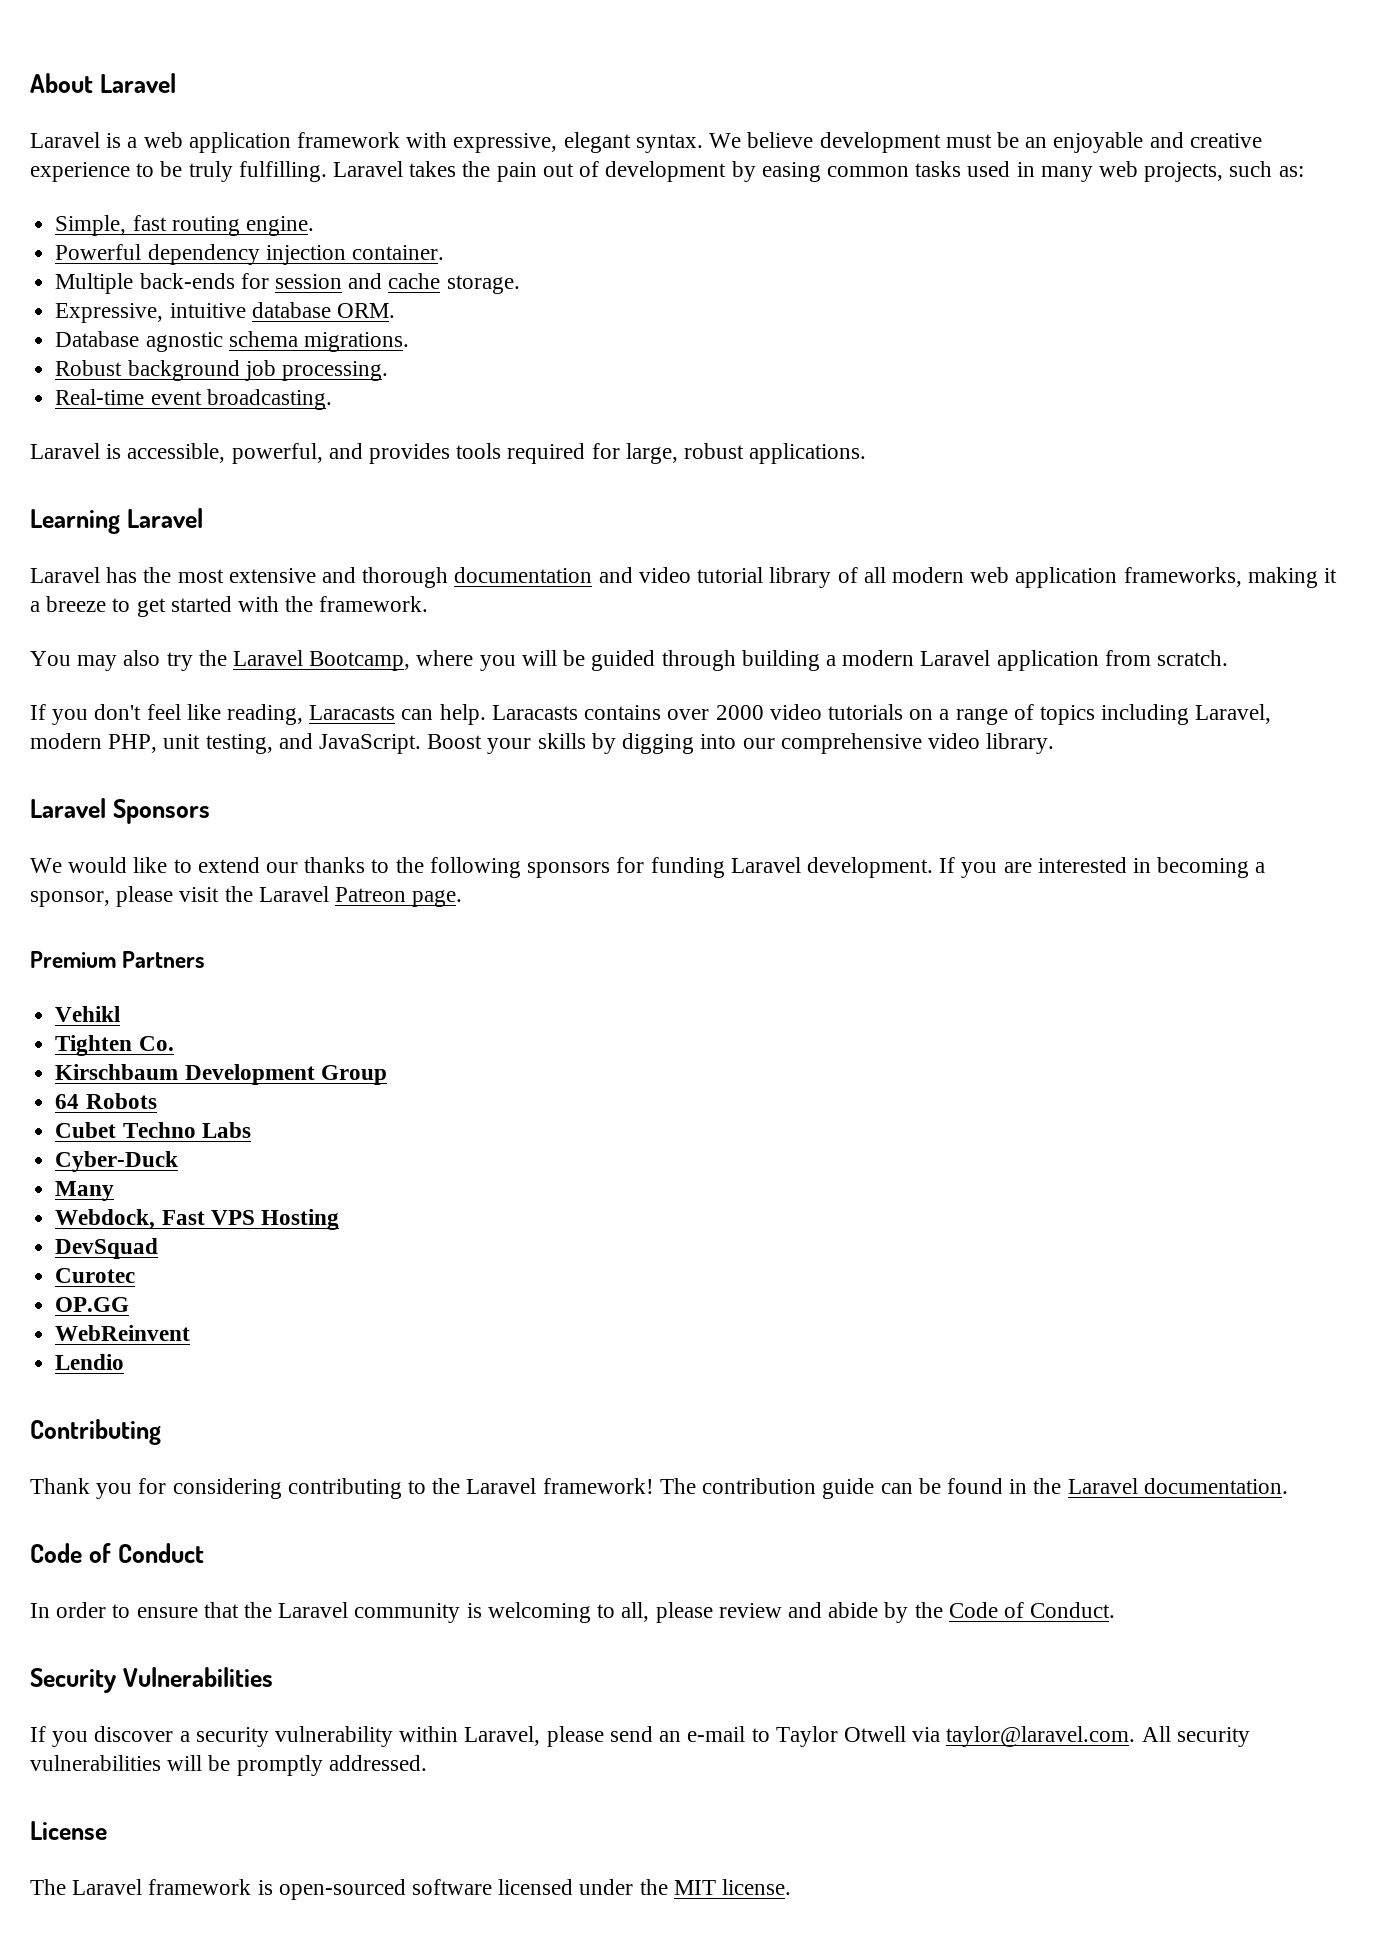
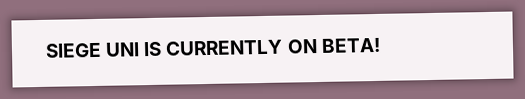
[30,73,176,93] [30,132,1262,153] [30,161,1304,182] [55,215,314,236] [55,244,444,265] [55,273,520,294] [55,302,395,323] [55,331,409,352] [55,360,388,381] [55,389,332,410] [30,443,867,464] [30,508,203,534] [30,567,1337,588] [30,596,429,617] [30,650,1228,671] [30,704,1272,725] [30,733,1055,754] [30,798,210,824] [30,857,1266,878] [30,886,463,907] [30,951,206,968] [55,1006,121,1022] [55,1035,174,1056] [55,1064,387,1085] [55,1093,157,1109] [55,1122,251,1138] [55,1151,179,1172] [55,1181,115,1201] [55,1209,339,1230] [55,1238,159,1259] [55,1268,136,1283] [55,1297,130,1312] [55,1325,191,1341] [55,1354,125,1370] [30,1419,161,1445] [30,1478,1288,1499] [30,1543,204,1563] [30,1602,1116,1623] [30,1667,273,1693] [30,1726,1250,1747] [30,1755,427,1776] [30,1821,107,1840] [30,1879,792,1900] About Laravel // Laravel is a web application framework with expressive, elegant syntax. We believe development must be an enjoyable and creative experience to be truly fulfilling. Laravel takes the pain out of development by easing common tasks used in many web projects, such as: // Simple, fast routing engine. // Powerful dependency injection container. // Multiple back-ends for session and cache storage. // Expressive, intuitive database ORM. // Database agnostic schema migrations. // Robust background job processing. // Real-time event broadcasting. // Laravel is accessible, powerful, and provides tools required for large, robust applications. // Learning Laravel // Laravel has the most extensive and thorough documentation and video tutorial library of all modern web application frameworks, making it a breeze to get started with the framework. // You may also try the Laravel Bootcamp, where you will be guided through building a modern Laravel application from scratch. // If you don't feel like reading, Laracasts can help. Laracasts contains over 2000 video tutorials on a range of topics including Laravel, modern PHP, unit testing, and JavaScript. Boost your skills by digging into our comprehensive video library. // Laravel Sponsors // We would like to extend our thanks to the following sponsors for funding Laravel development. If you are interested in becoming a sponsor, please visit the Laravel Patreon page. // Premium Partners // Vehikl // Tighten Co. // Kirschbaum Development Group // 64 Robots // Cubet Techno Labs // Cyber-Duck // Many // Webdock, Fast VPS Hosting // DevSquad // Curotec // OP.GG // WebReinvent // Lendio // Contributing // Thank you for considering contributing to the Laravel framework! The contribution guide can be found in the Laravel documentation. // Code of Conduct // In order to ensure that the Laravel community is welcoming to all, please review and abide by the Code of Conduct. // Security Vulnerabilities // If you discover a security vulnerability within Laravel, please send an e-mail to Taylor Otwell via taylor@laravel.com. All security vulnerabilities will be promptly addressed. // License // The Laravel framework is open-sourced software licensed under the MIT license. -> [45,37,381,58] SIEGE UNI IS CURRENTLY ON BETA!

